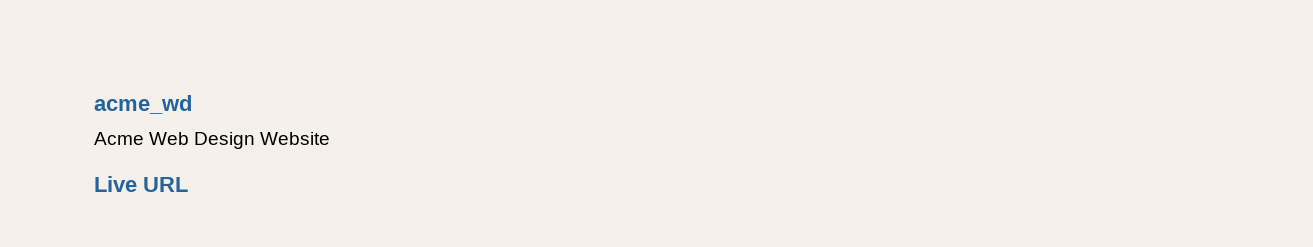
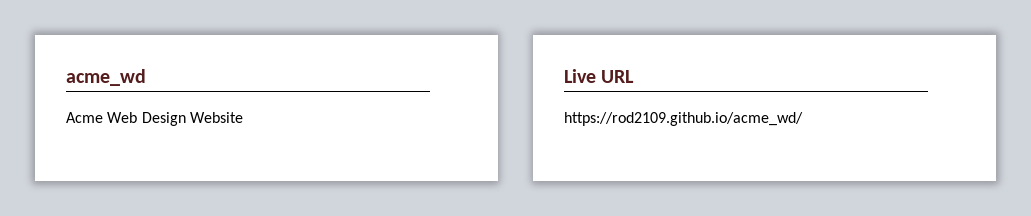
(188, 184) none -> [564,112,803,126] // https://rod2109.github.io/acme_wd/

